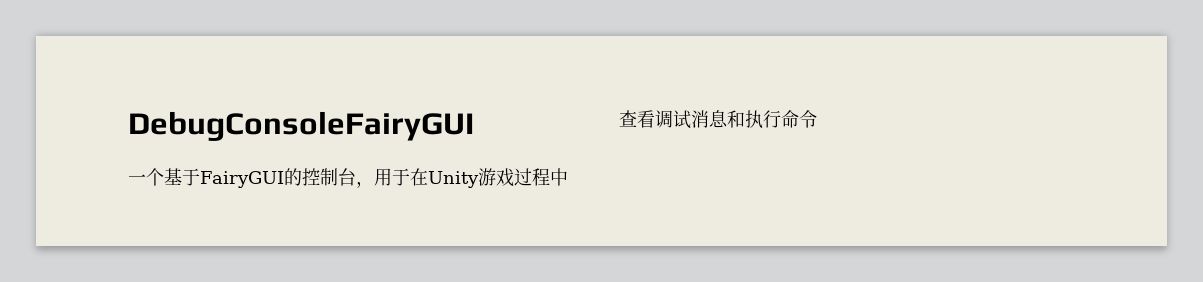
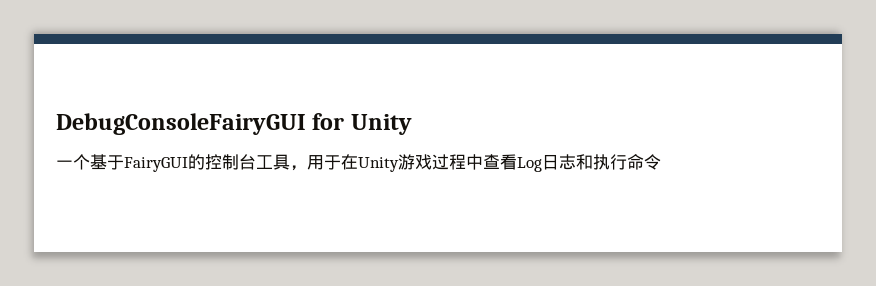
(474, 126) none -> [312,113,412,135] for Unity
(356, 177) none -> [256,154,290,170] 工具
[655,110,728,129] 调试消息 -> [517,154,576,172] Log日志

